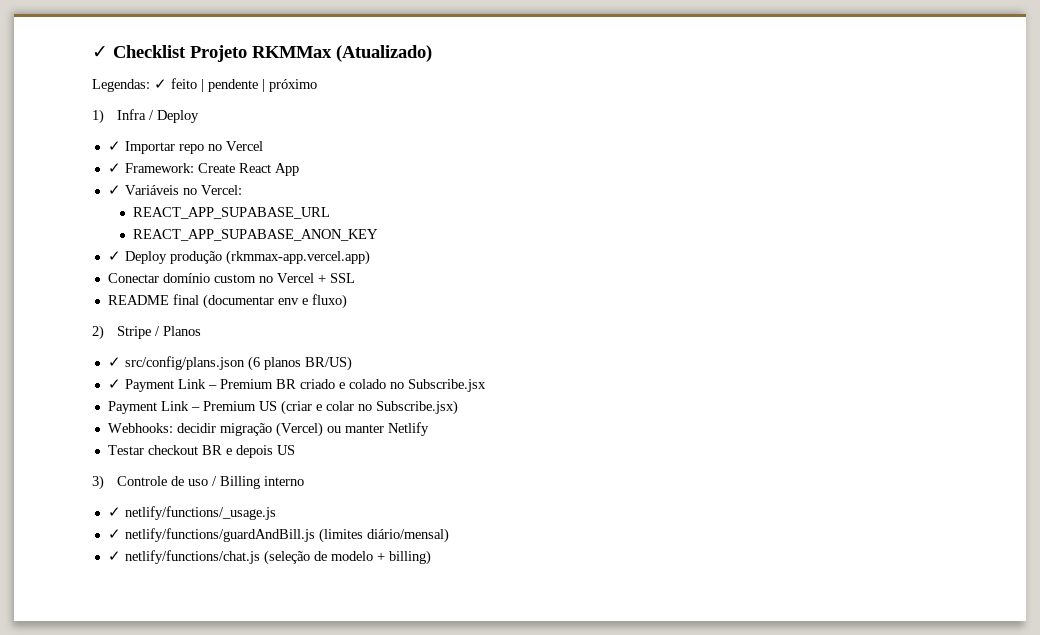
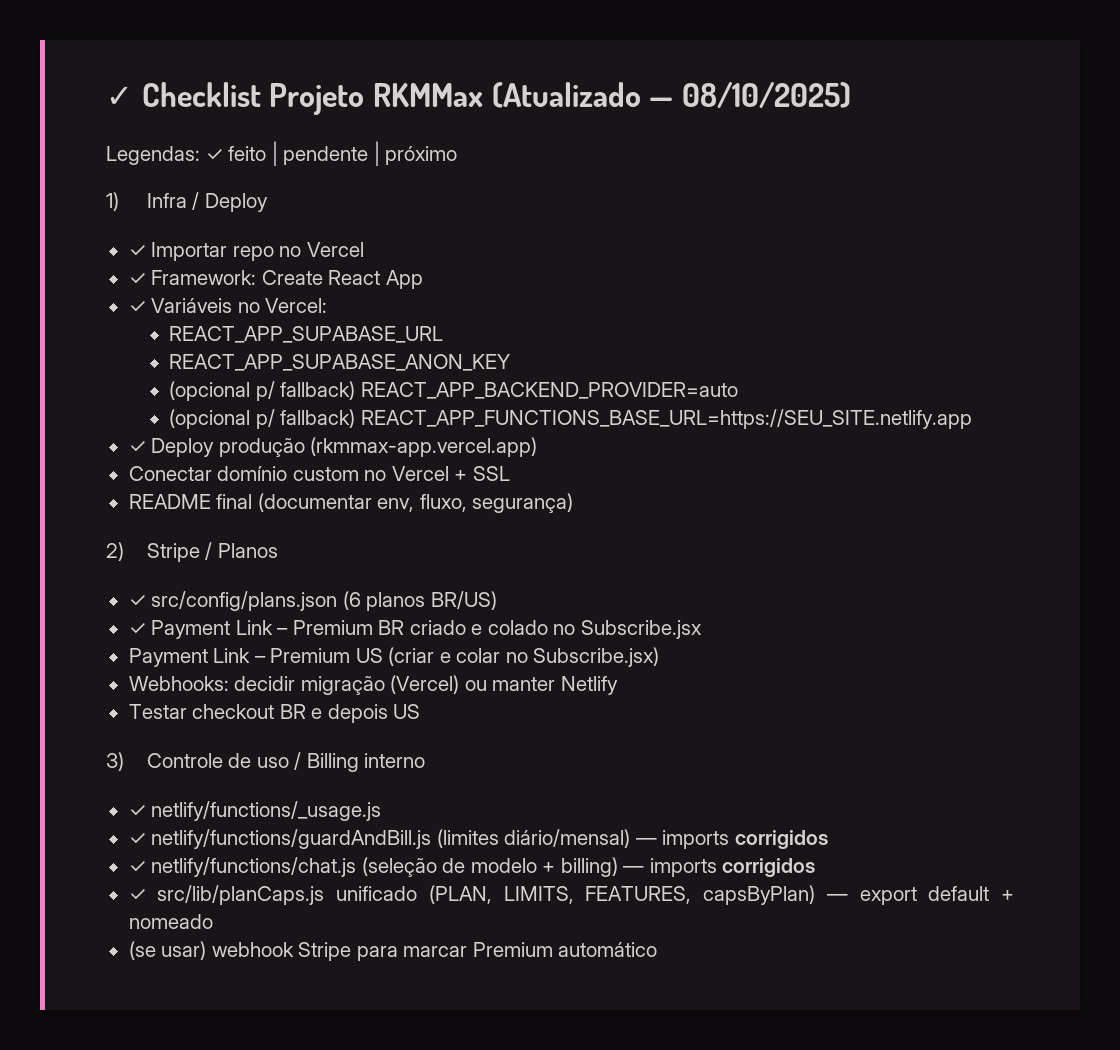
[336,45,432,62] (Atualizado) -> [491,82,851,108] (Atualizado — 08/10/2025)
(379, 235) none -> [169,381,738,401] [169,409,972,429] // (opcional p/ fallback) REACT_APP_BACKEND_PROVIDER=auto // (opcional p/ fallback) REACT_APP_FUNCTIONS_BASE_URL=https://SEU_SITE.netlify.app
[277,294,347,309] env e fluxo) -> [377,493,574,513] env, fluxo, segurança)
(449, 535) none -> [635,830,828,849] — imports corrigidos
(431, 557) none -> [623,858,816,877] [128,885,1015,905] [128,914,213,929] [128,941,658,961] — imports corrigidos // ✓ src/lib/planCaps.js unificado (PLAN, LIMITS, FEATURES, capsByPlan) — export default + nomeado // (se usar) webhook Stripe para marcar Premium automático

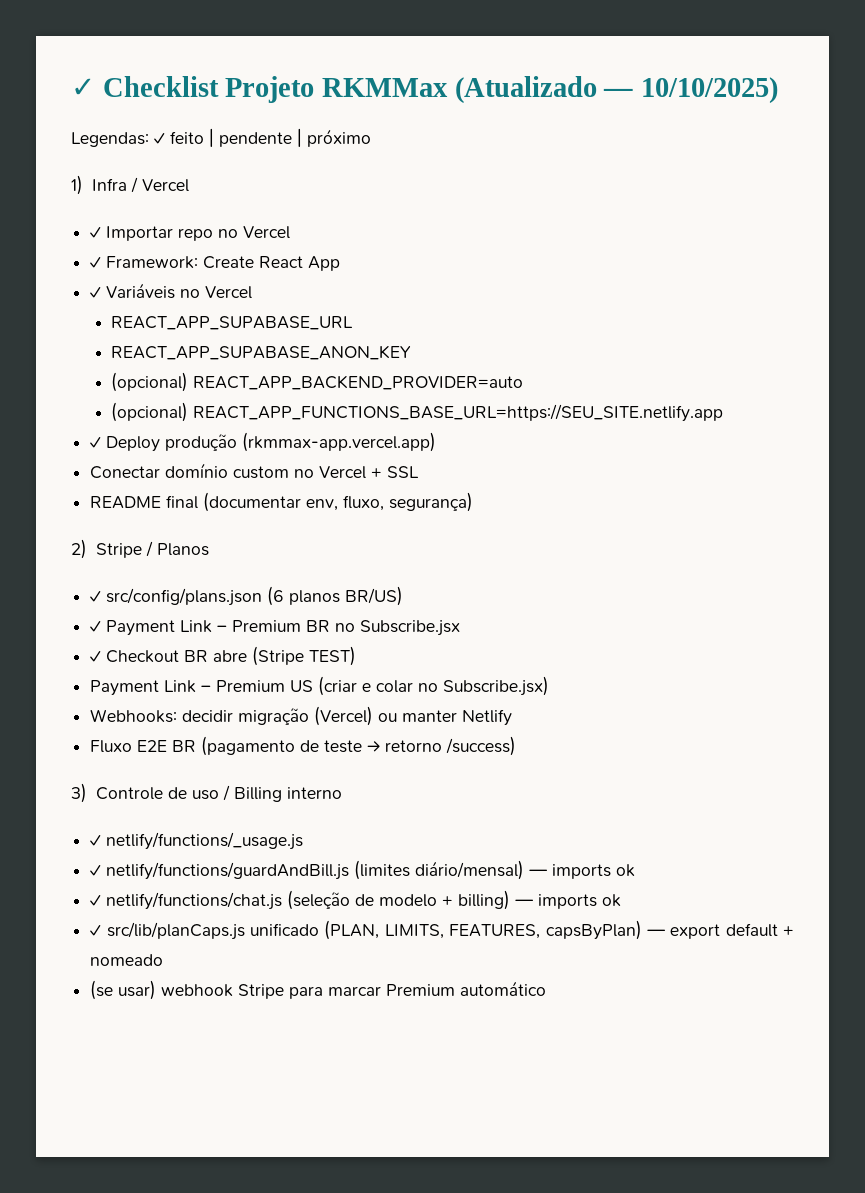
[681,82,851,108] 08/10/2025) -> [641,77,779,104] 10/10/2025)
[204,193,268,212] Deploy -> [142,179,190,192] Vercel
[265,298,328,313] Vercel: -> [205,286,253,299] Vercel
[169,381,738,401] [169,409,356,429] (opcional p/ fallback) REACT_APP_BACKEND_PROVIDER=auto // (opcional p/ fallback) -> [111,372,524,392] [111,402,189,422] (opcional) REACT_APP_BACKEND_PROVIDER=auto // (opcional)
[409,620,548,635] criado e colado -> (331, 626) none
(702, 629) none -> [90,646,357,666] // ✓ Checkout BR abre (Stripe TEST)
[128,704,421,723] Testar checkout BR e depois US -> [90,736,517,756] Fluxo E2E BR (pagamento de teste → retorno /success)
[734,830,828,849] corrigidos -> [616,864,636,877] ok
[722,858,816,877] corrigidos -> [602,894,622,907] ok

